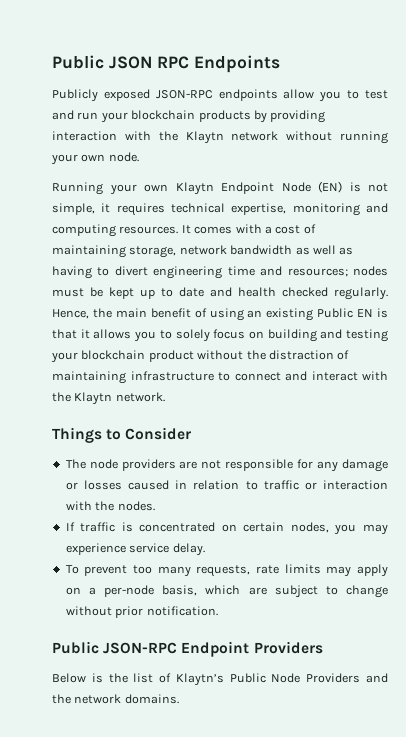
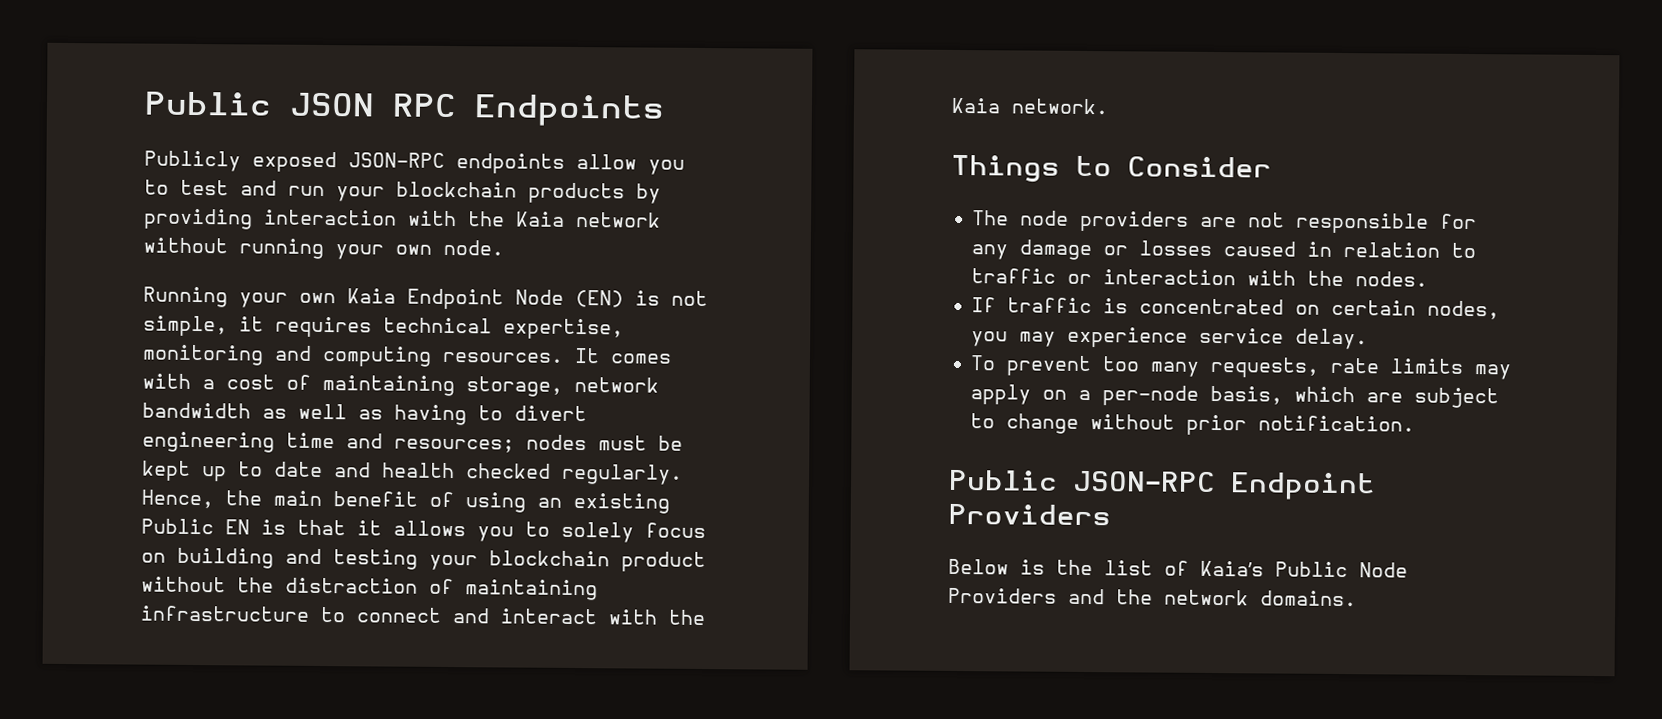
[185,131,224,144] Klaytn -> [516,211,565,227] Kaia
[175,182,214,195] Klaytn -> [347,288,396,304] Kaia
[74,392,113,405] Klaytn -> [951,97,1001,114] Kaia
[175,673,224,686] Klaytn’s -> [1200,560,1264,577] Kaia’s

